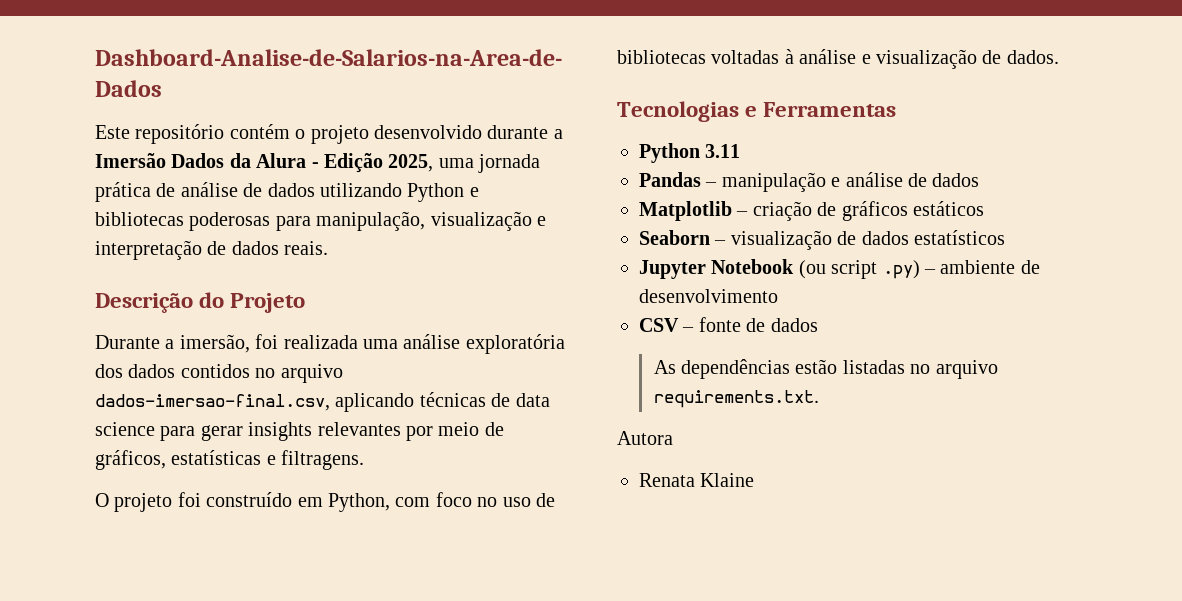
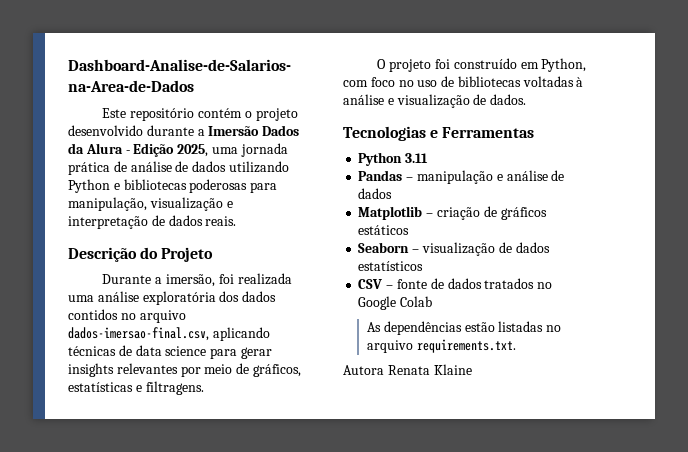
[639,259,1040,279] [639,289,778,303] // Jupyter Notebook (ou script .py) – ambiente de desenvolvimento -> (424, 266) none
(818, 325) none -> [484,278,553,289] [358,296,433,310] tratados no Google Colab
(673, 438) // -> (384, 370) none

